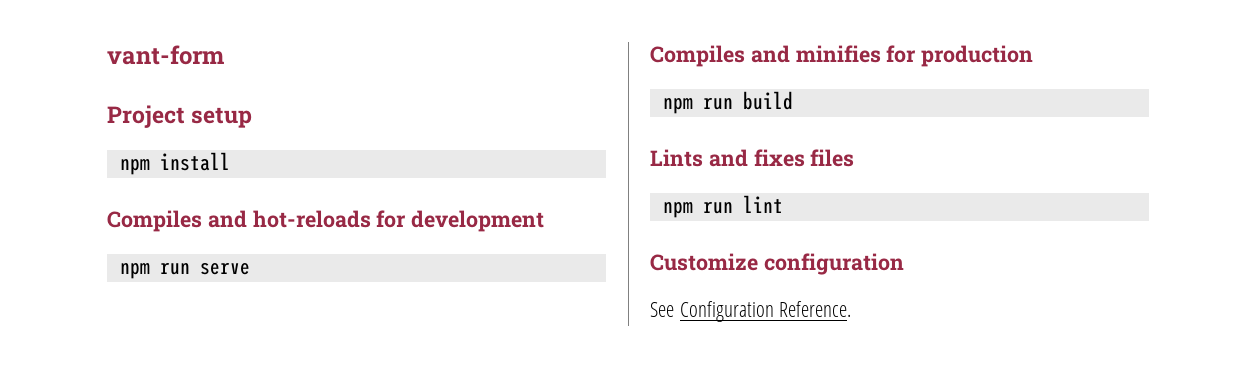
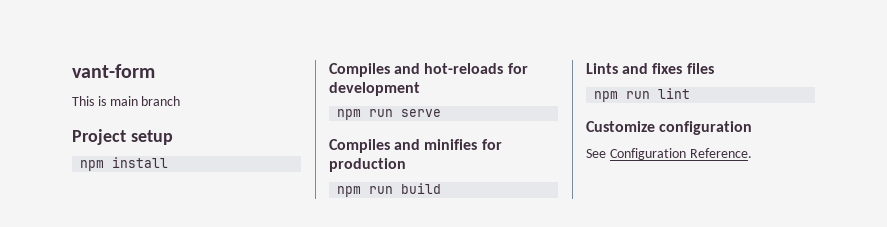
(224, 55) none -> [72,96,181,106] // This is main branch

